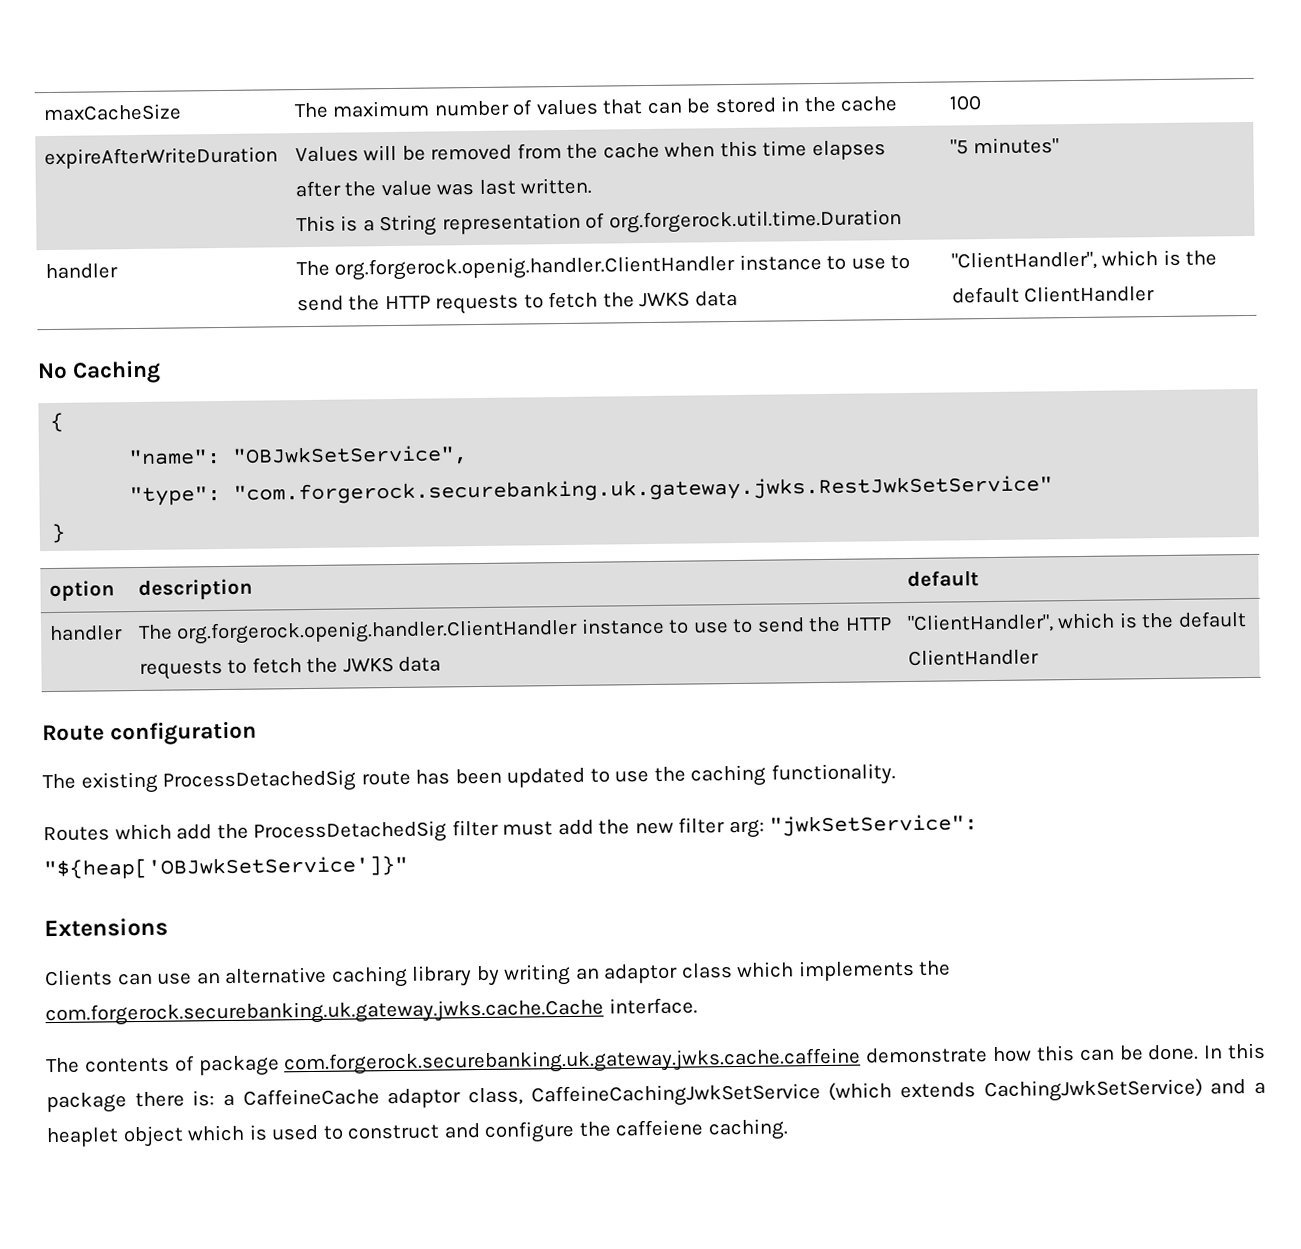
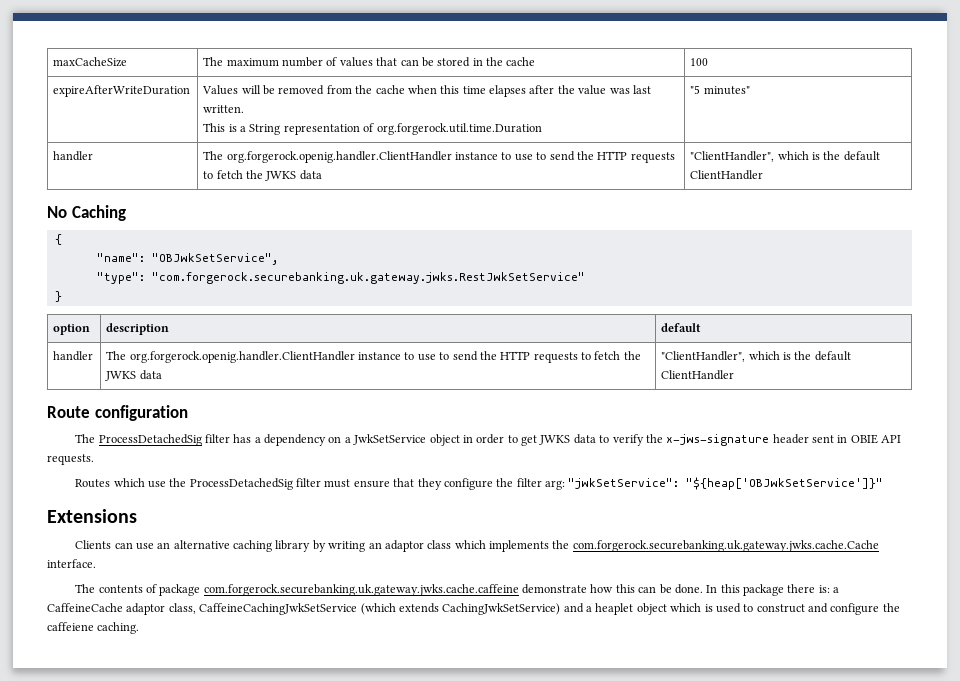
[80,763,896,794] existing ProcessDetachedSig route has been updated to use the caching functionality. -> [98,434,902,446] [47,454,94,465] ProcessDetachedSig filter has a dependency on a JwkSetService object in order to get JWKS data to verify the x-jws-signature header sent in OBIE API requests.
[176,824,213,840] add -> [147,481,166,488] use
[557,819,674,836] add the new -> [353,478,514,490] ensure that they configure the

